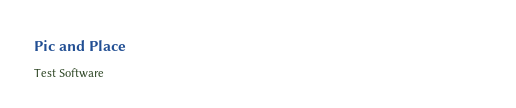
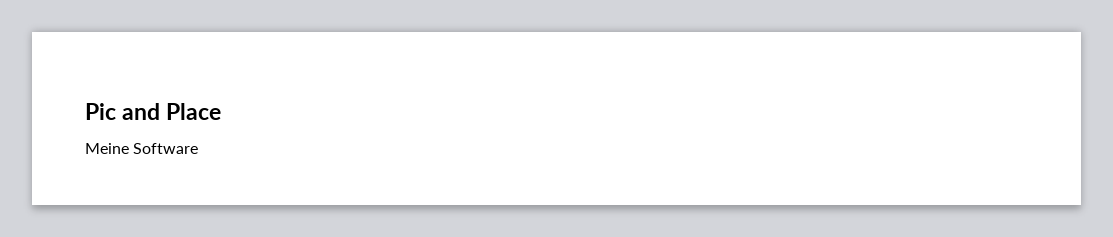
[34,68,56,77] Test -> [85,143,129,154] Meine

